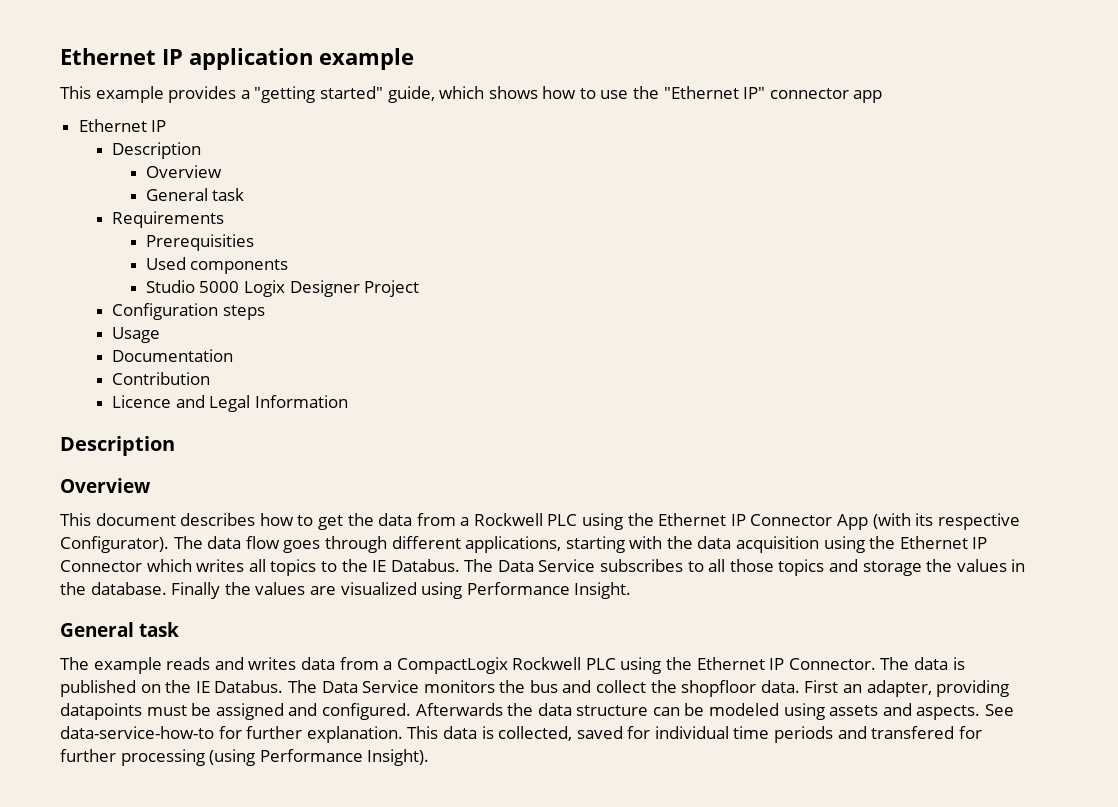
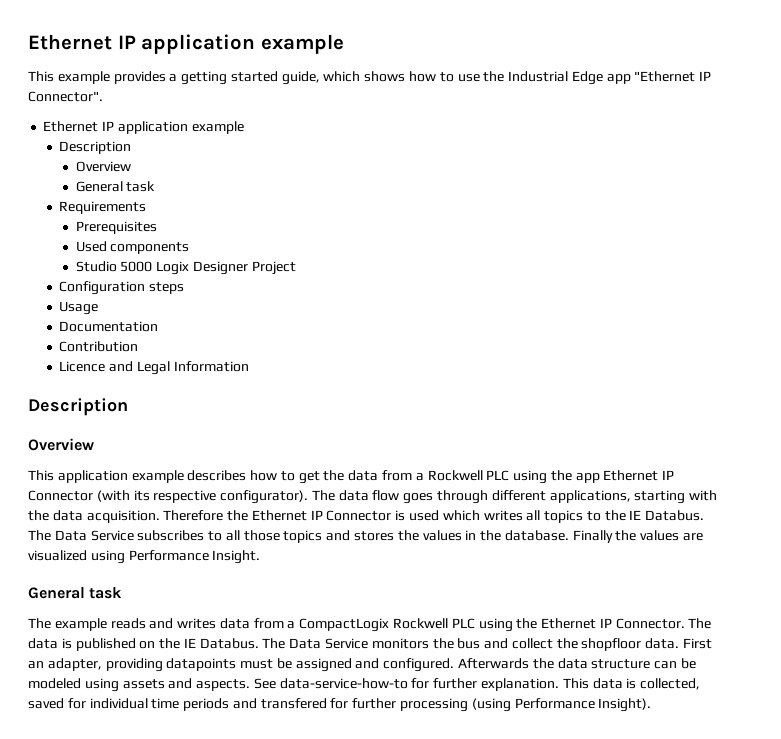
[254,86,383,103] "getting started" -> [181,71,278,85] getting started
[663,86,883,103] [78,119,167,132] "Ethernet IP" connector app // Ethernet IP -> [508,71,712,85] [28,91,103,102] [43,121,244,134] Industrial Edge app "Ethernet IP Connector". // Ethernet IP application example
[145,234,254,251] Prerequisities -> [75,221,157,234] Prerequisites
[95,513,176,526] document -> [57,470,184,483] application example
[658,513,869,530] Ethernet IP Connector App -> [575,470,675,483] [28,490,93,501] app Ethernet IP Connector
[60,536,169,553] Configurator). -> [220,490,309,504] configurator).
[736,536,988,553] [60,560,142,572] acquisition using the Ethernet IP Connector -> [86,510,440,523] acquisition. Therefore the Ethernet IP Connector is used
[862,561,922,576] storage -> [354,531,395,541] stores

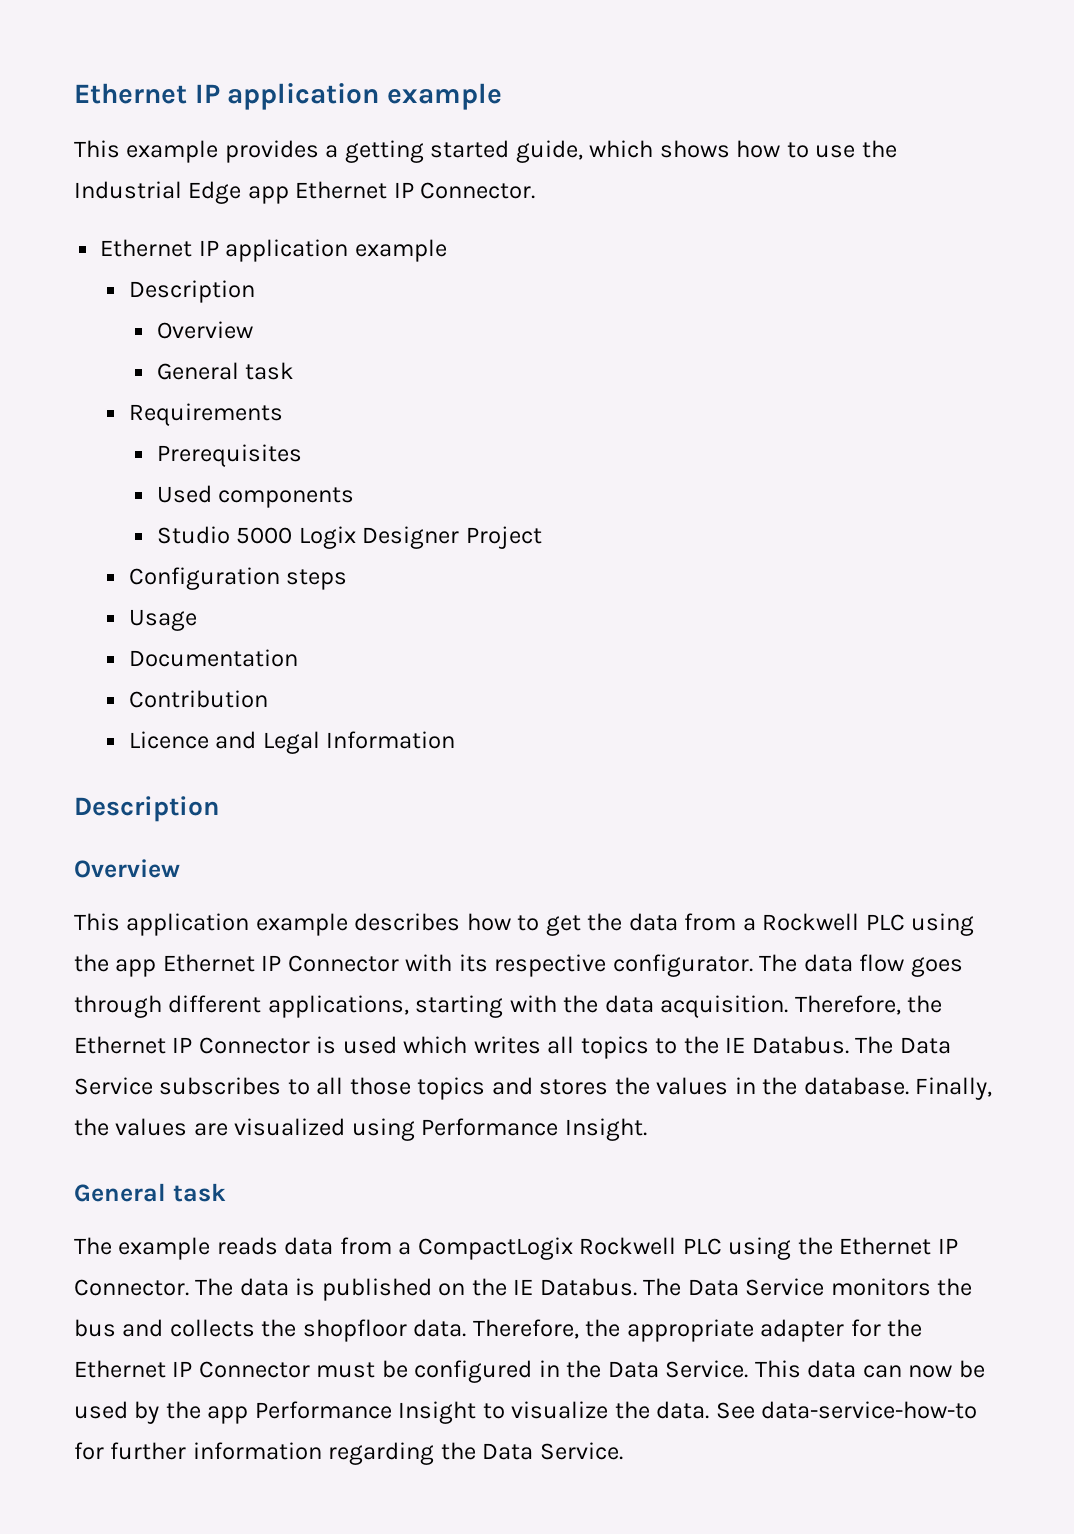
[634,71,712,82] [28,91,103,102] "Ethernet IP Connector". -> [295,181,536,199] Ethernet IP Connector.
[96,490,130,502] (with -> [405,954,453,972] with
[220,490,309,504] configurator). -> [612,954,753,977] configurator.
[163,510,224,521] Therefore -> [794,995,901,1015] Therefore,
[572,530,613,543] Finally -> [915,1077,993,1100] Finally,
[149,618,217,629] and writes -> (278, 1246) none
[511,638,553,649] collect -> [169,1319,255,1337] collects
[683,638,713,649] [28,658,696,672] [28,678,701,692] [28,698,652,712] First an adapter, providing datapoints must be assigned and configured. Afterwards the data structure can be modeled using assets and aspects. See data-service-how-to for further explanation. This data is collected, saved for individual time periods and transfered for further processing (using Performance Insight). -> [472,1319,923,1342] [74,1360,985,1383] [74,1401,978,1424] [74,1442,623,1465] Therefore, the appropriate adapter for the Ethernet IP Connector must be configured in the Data Service. This data can now be used by the app Performance Insight to visualize the data. See data-service-how-to for further information regarding the Data Service.

